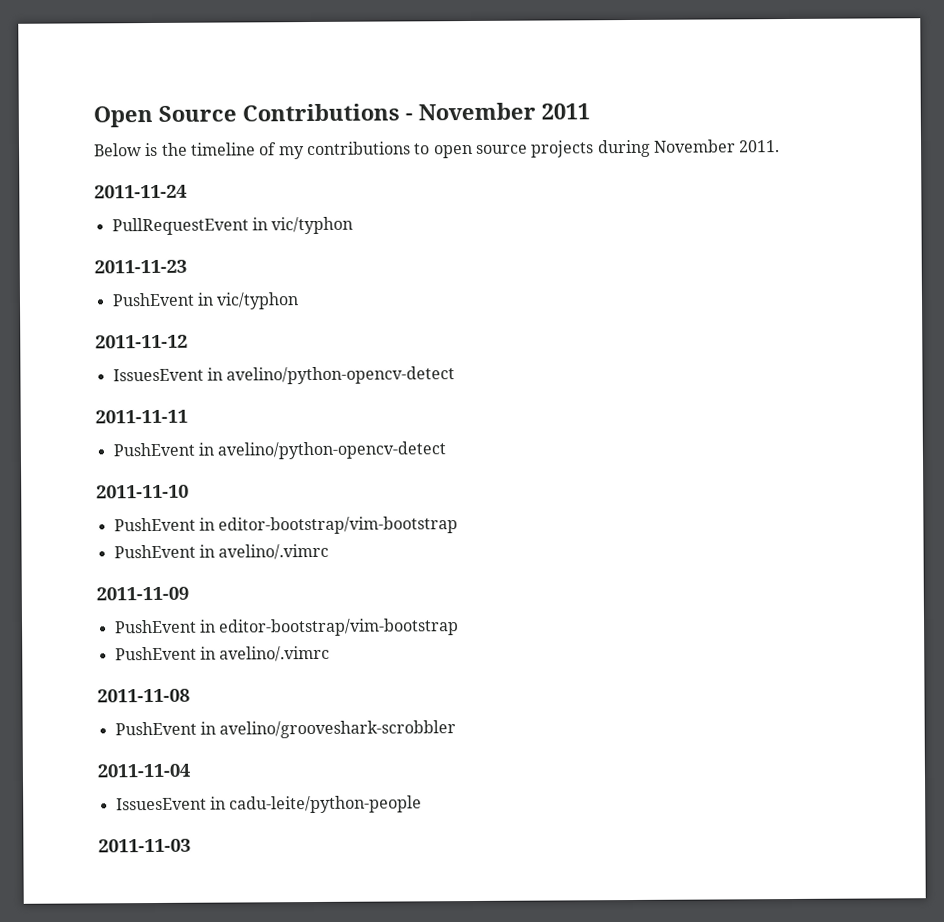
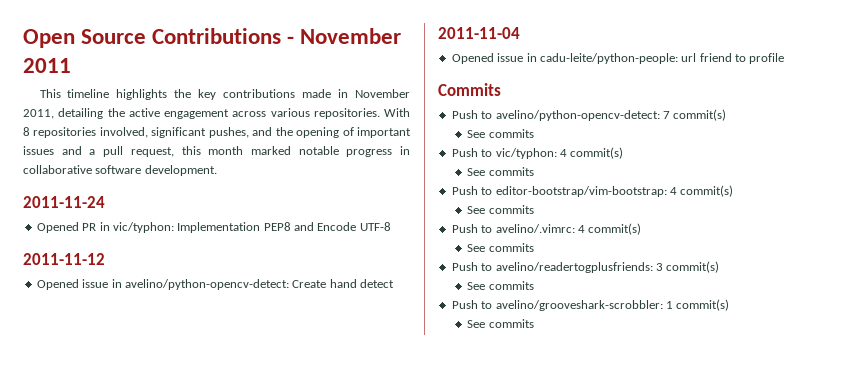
[93,139,781,160] [94,184,187,199] [111,216,354,236] [94,259,187,274] [111,292,300,310] [95,334,188,349] [112,366,456,385] [95,409,188,424] [112,441,447,460] [96,484,189,499] [113,516,459,535] [113,543,330,560] [96,586,189,601] [113,618,460,637] [114,645,331,662] [97,688,190,703] [114,720,457,739] [97,763,190,778] [115,795,423,814] [98,838,191,853] Below is the timeline of my contributions to open source projects during November 2011. // 2011-11-24 // PullRequestEvent in vic/typhon // 2011-11-23 // PushEvent in vic/typhon // 2011-11-12 // IssuesEvent in avelino/python-opencv-detect // 2011-11-11 // PushEvent in avelino/python-opencv-detect // 2011-11-10 // PushEvent in editor-bootstrap/vim-bootstrap // PushEvent in avelino/.vimrc // 2011-11-09 // PushEvent in editor-bootstrap/vim-bootstrap // PushEvent in avelino/.vimrc // 2011-11-08 // PushEvent in avelino/grooveshark-scrobbler // 2011-11-04 // IssuesEvent in cadu-leite/python-people // 2011-11-03 -> [39,89,410,100] [23,108,410,119] [23,127,412,138] [23,146,410,157] [23,165,217,176] [23,196,105,208] [36,222,391,233] [23,253,105,265] [36,279,394,290] [438,27,520,39] [451,53,785,64] [438,83,501,96] [451,109,727,121] [467,129,534,138] [451,147,624,159] [467,167,534,176] [451,185,734,197] [467,205,534,214] [451,223,642,235] [467,243,534,252] [451,261,720,273] [467,281,534,290] [451,299,730,311] [467,319,534,328] This timeline highlights the key contributions made in November 2011, detailing the active engagement across various repositories. With 8 repositories involved, significant pushes, and the opening of important issues and a pull request, this month marked notable progress in collaborative software development. // 2011-11-24 // Opened PR in vic/typhon: Implementation PEP8 and Encode UTF-8 // 2011-11-12 // Opened issue in avelino/python-opencv-detect: Create hand detect // 2011-11-04 // Opened issue in cadu-leite/python-people: url friend to profile // Commits // Push to avelino/python-opencv-detect: 7 commit(s) // See commits // Push to vic/typhon: 4 commit(s) // See commits // Push to editor-bootstrap/vim-bootstrap: 4 commit(s) // See commits // Push to avelino/.vimrc: 4 commit(s) // See commits // Push to avelino/readertogplusfriends: 3 commit(s) // See commits // Push to avelino/grooveshark-scrobbler: 1 commit(s) // See commits

